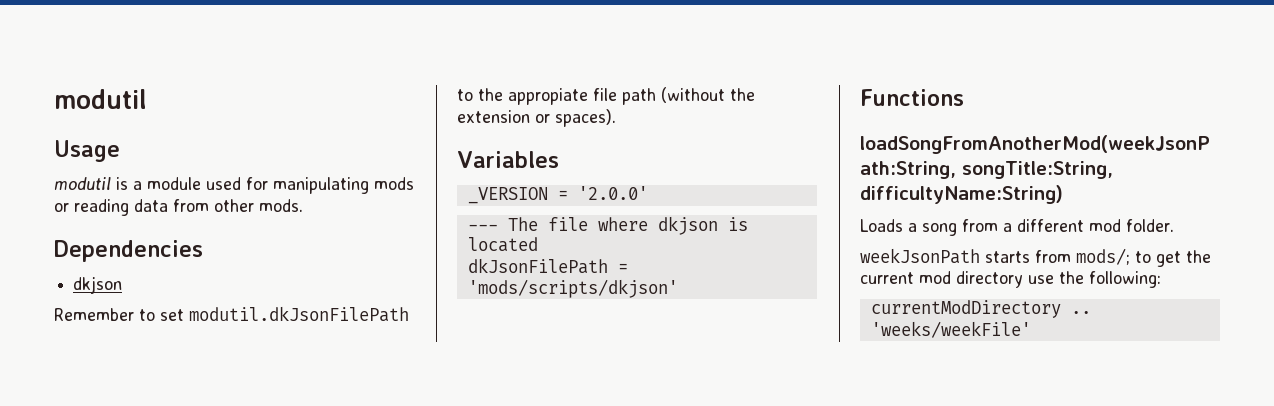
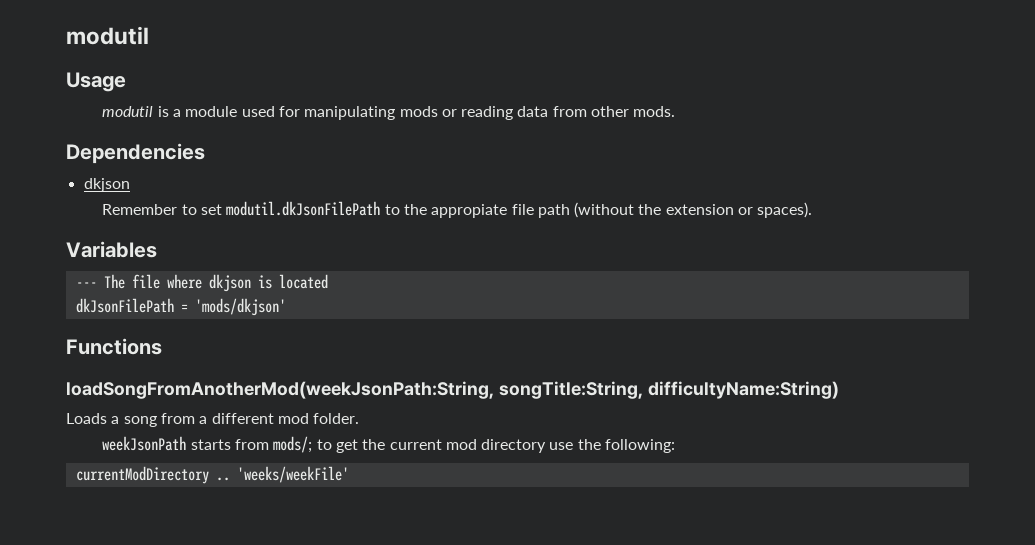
[467,186,648,204] // _VERSION = '2.0.0' -> (157, 249) none
[467,279,678,298] 'mods/scripts/dkjson' -> [194,298,286,316] 'mods/dkjson'

